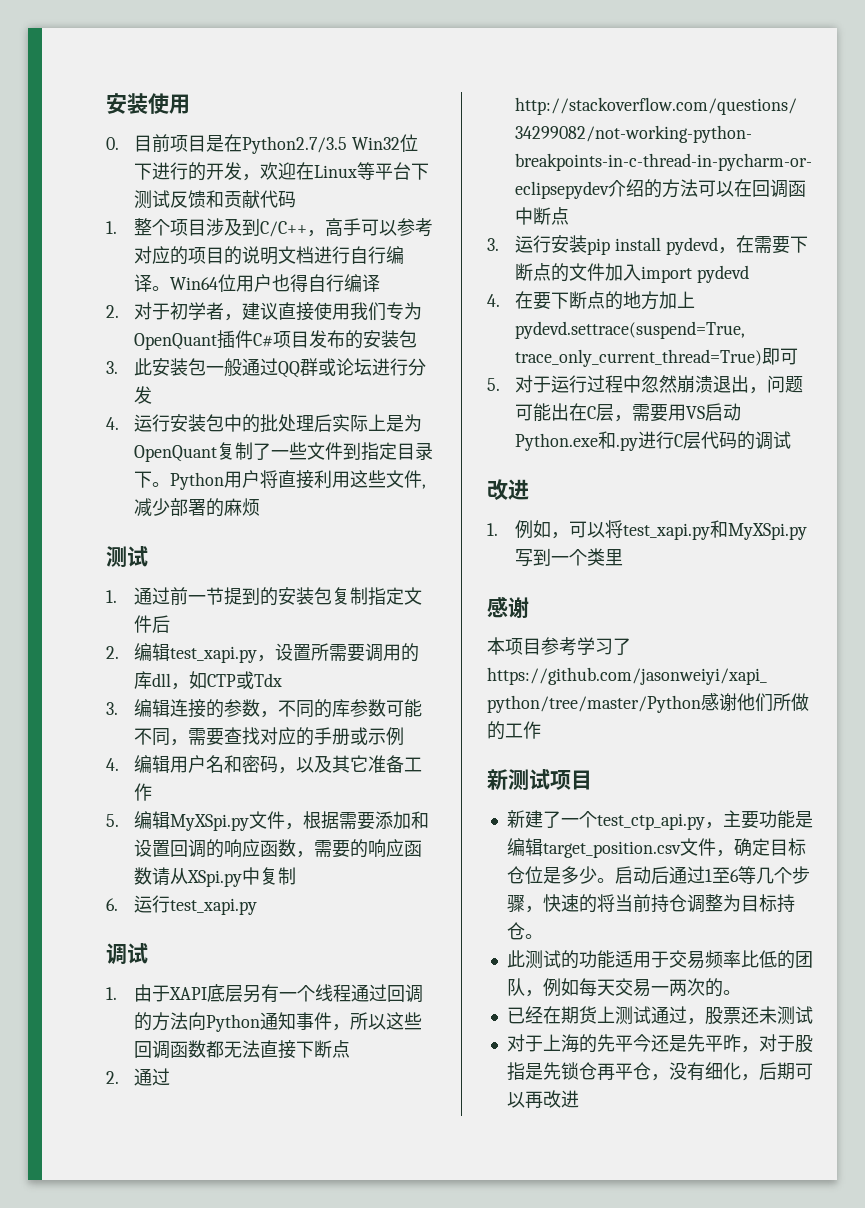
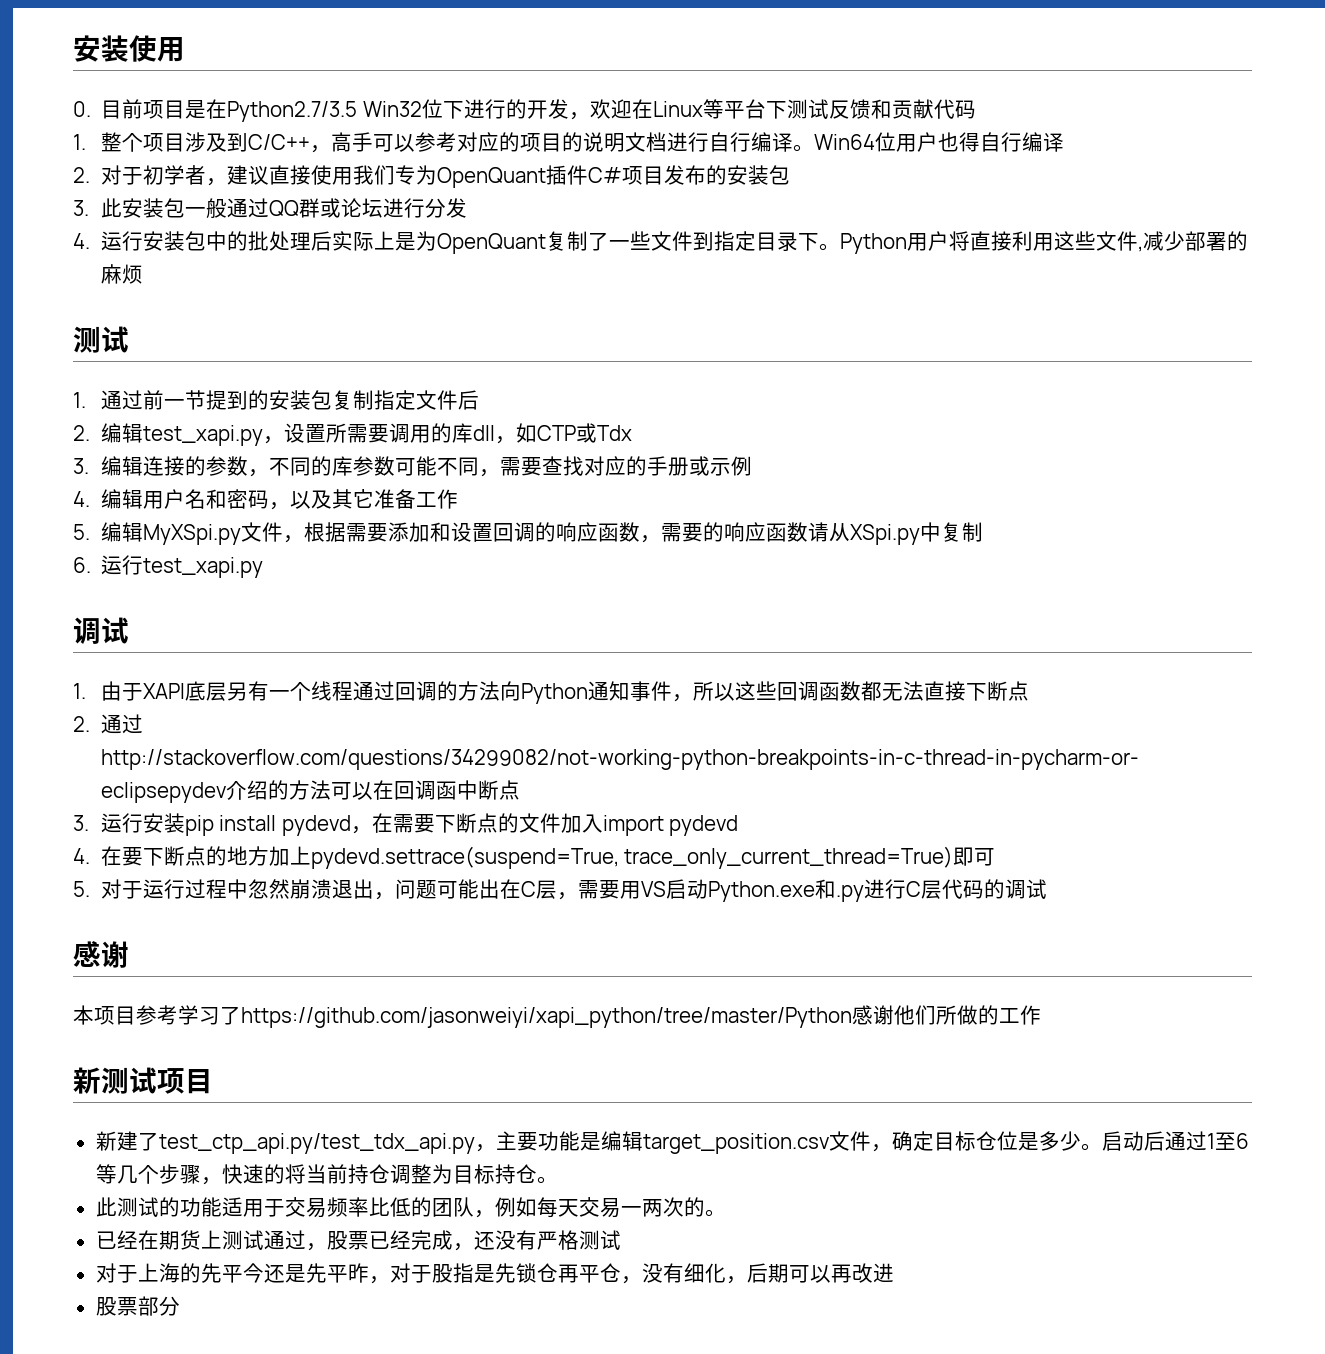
[487,479,529,500] [487,520,808,540] [515,548,624,567] // 改进 // 1.例如，可以将test_xapi.py和MyXSpi.py写到一个类里 -> (1047, 889) none
[560,811,705,830] 一个test_ctp_api.py -> [158,1133,475,1154] test_ctp_api.py/test_tdx_api.py
[740,1006,777,1024] 还未 -> [368,1230,579,1251] 已经完成，还没有严格
(579, 1099) none -> [95,1296,180,1316] // 股票部分

